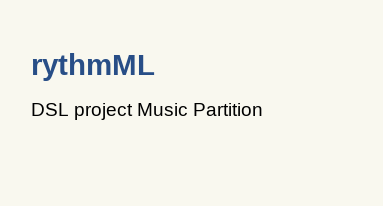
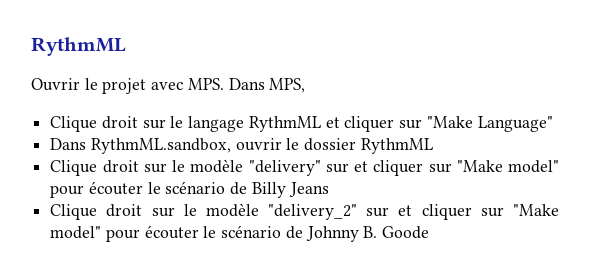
[31,53,155,81] [31,103,264,120] rythmML // DSL project Music Partition -> [31,37,126,56] [31,78,306,94] [50,116,553,132] [50,138,433,154] [50,159,559,176] [50,181,329,198] [50,203,559,220] [50,225,430,242] RythmML // Ouvrir le projet avec MPS. Dans MPS, // Clique droit sur le langage RythmML et cliquer sur "Make Language" // Dans RythmML.sandbox, ouvrir le dossier RythmML // Clique droit sur le modèle "delivery" sur et cliquer sur "Make model" pour écouter le scénario de Billy Jeans // Clique droit sur le modèle "delivery_2" sur et cliquer sur "Make model" pour écouter le scénario de Johnny B. Goode

